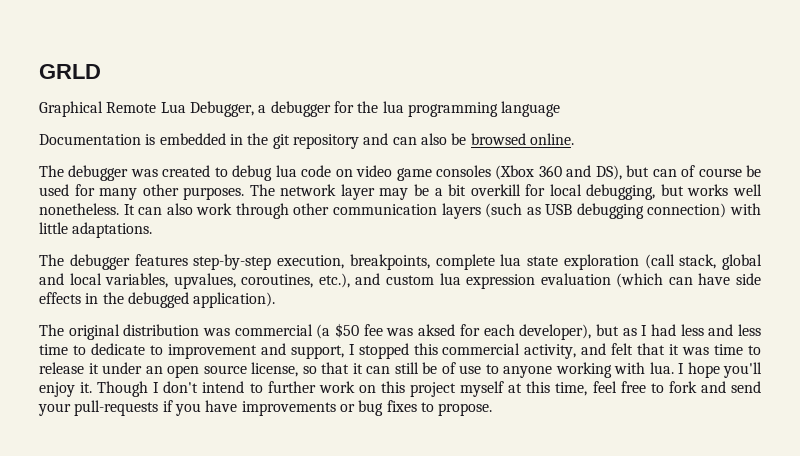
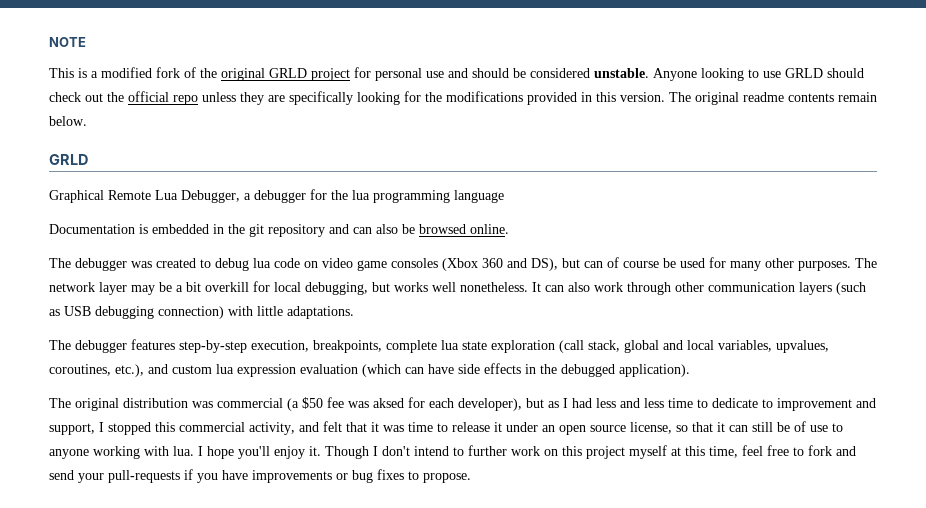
(39, 71) none -> [49,37,86,47] [49,67,864,81] [49,91,877,105] [49,116,87,126] NOTE // This is a modified fork of the original GRLD project for personal use and should be considered unstable. Anyone looking to use GRLD should check out the official repo unless they are specifically looking for the modifications provided in this version. The original readme contents remain below. //

